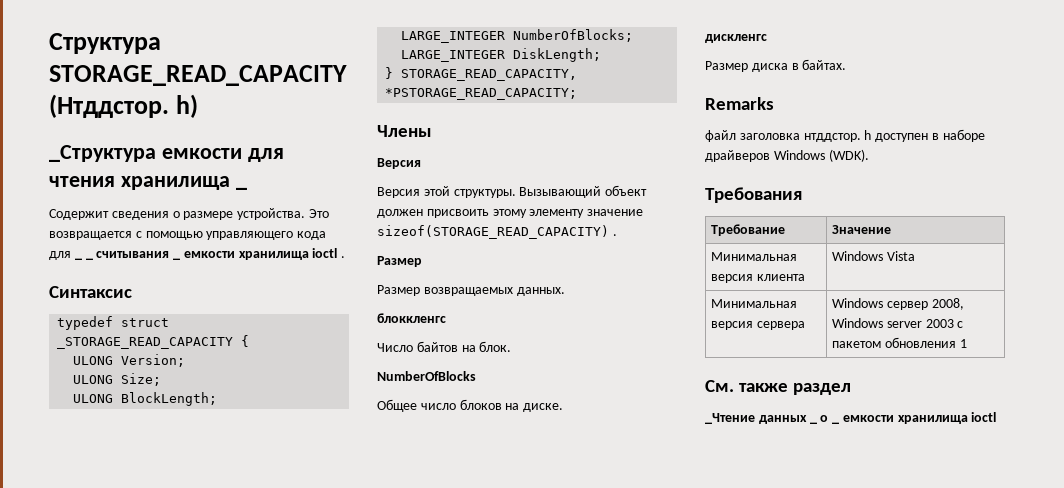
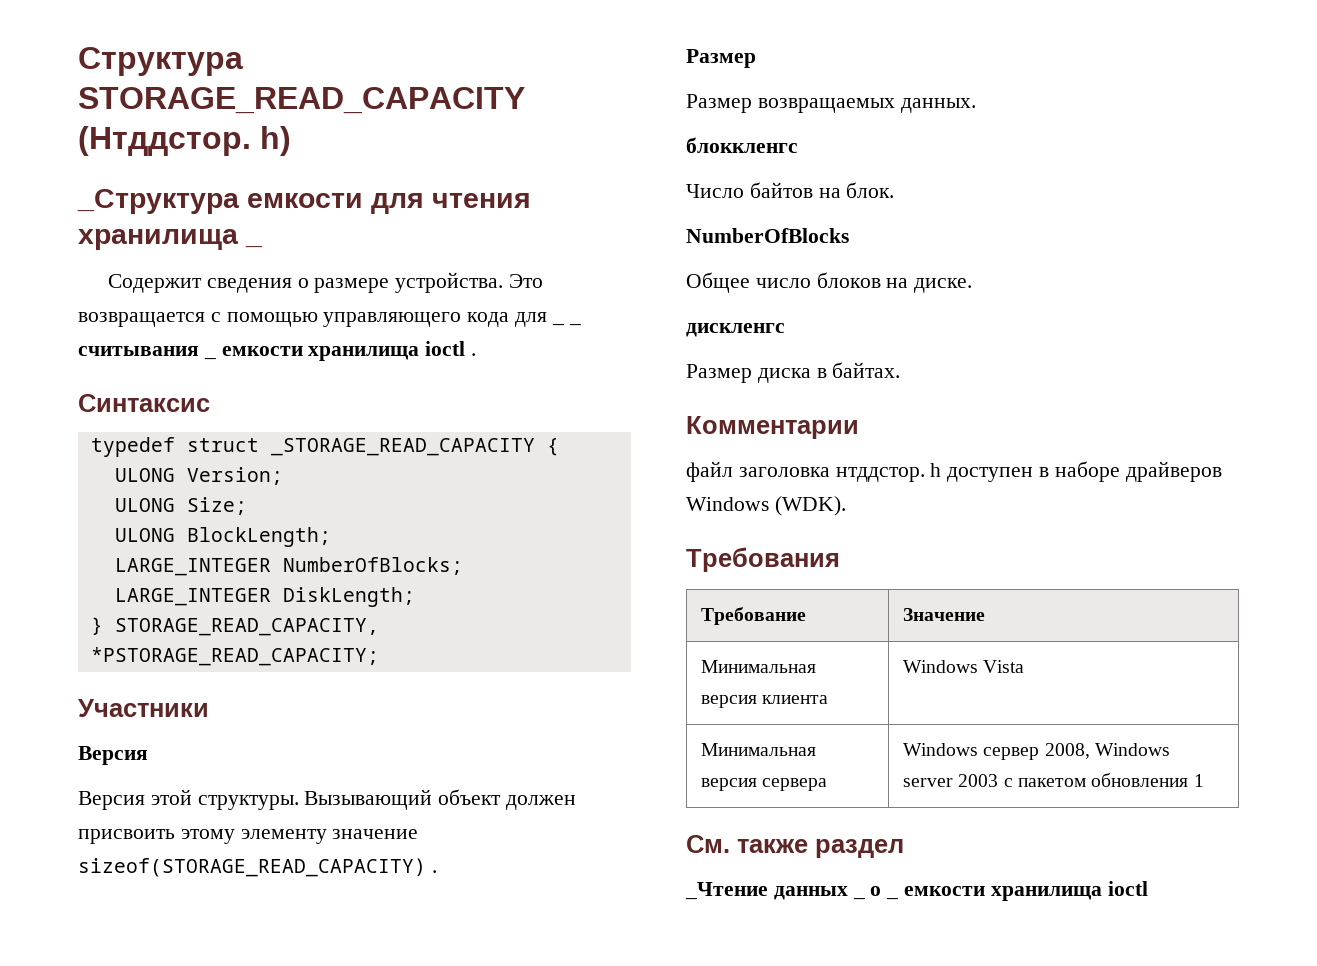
[377,125,432,137] Члены -> [78,699,209,717] Участники
[705,97,774,110] Remarks -> [686,416,859,439] Комментарии

